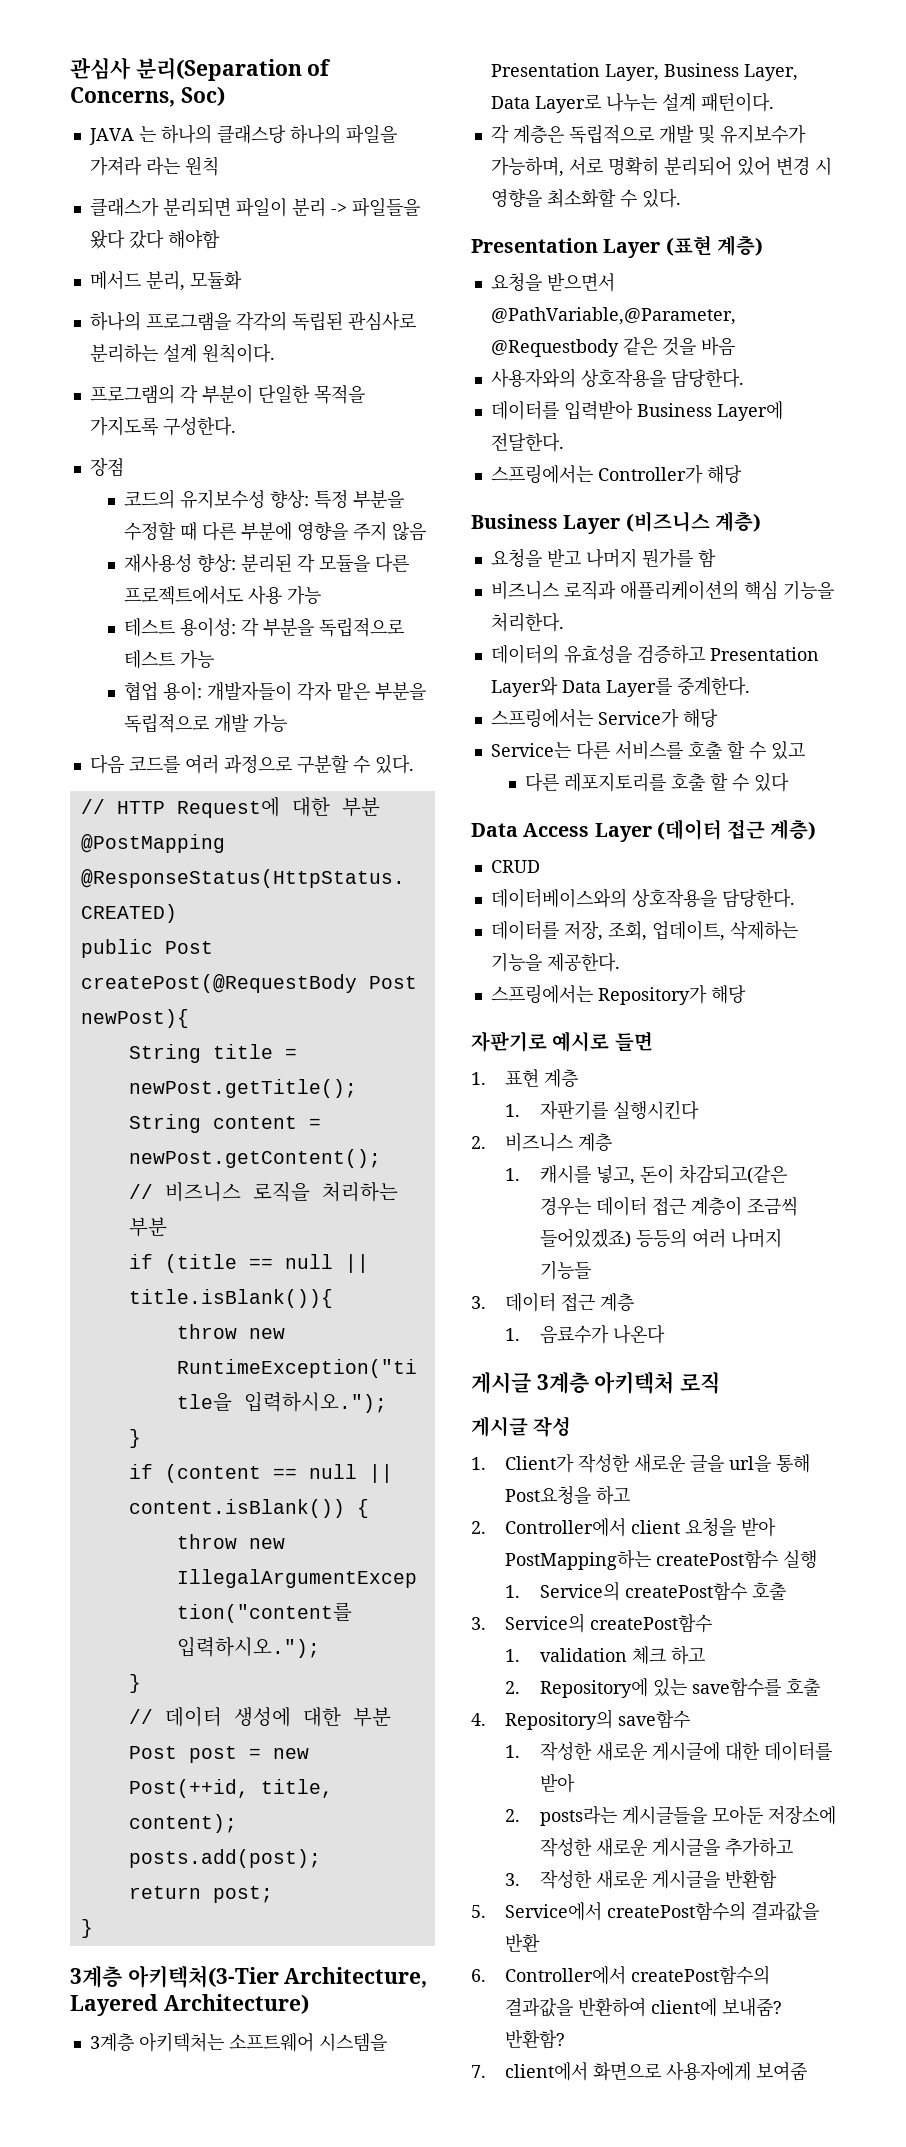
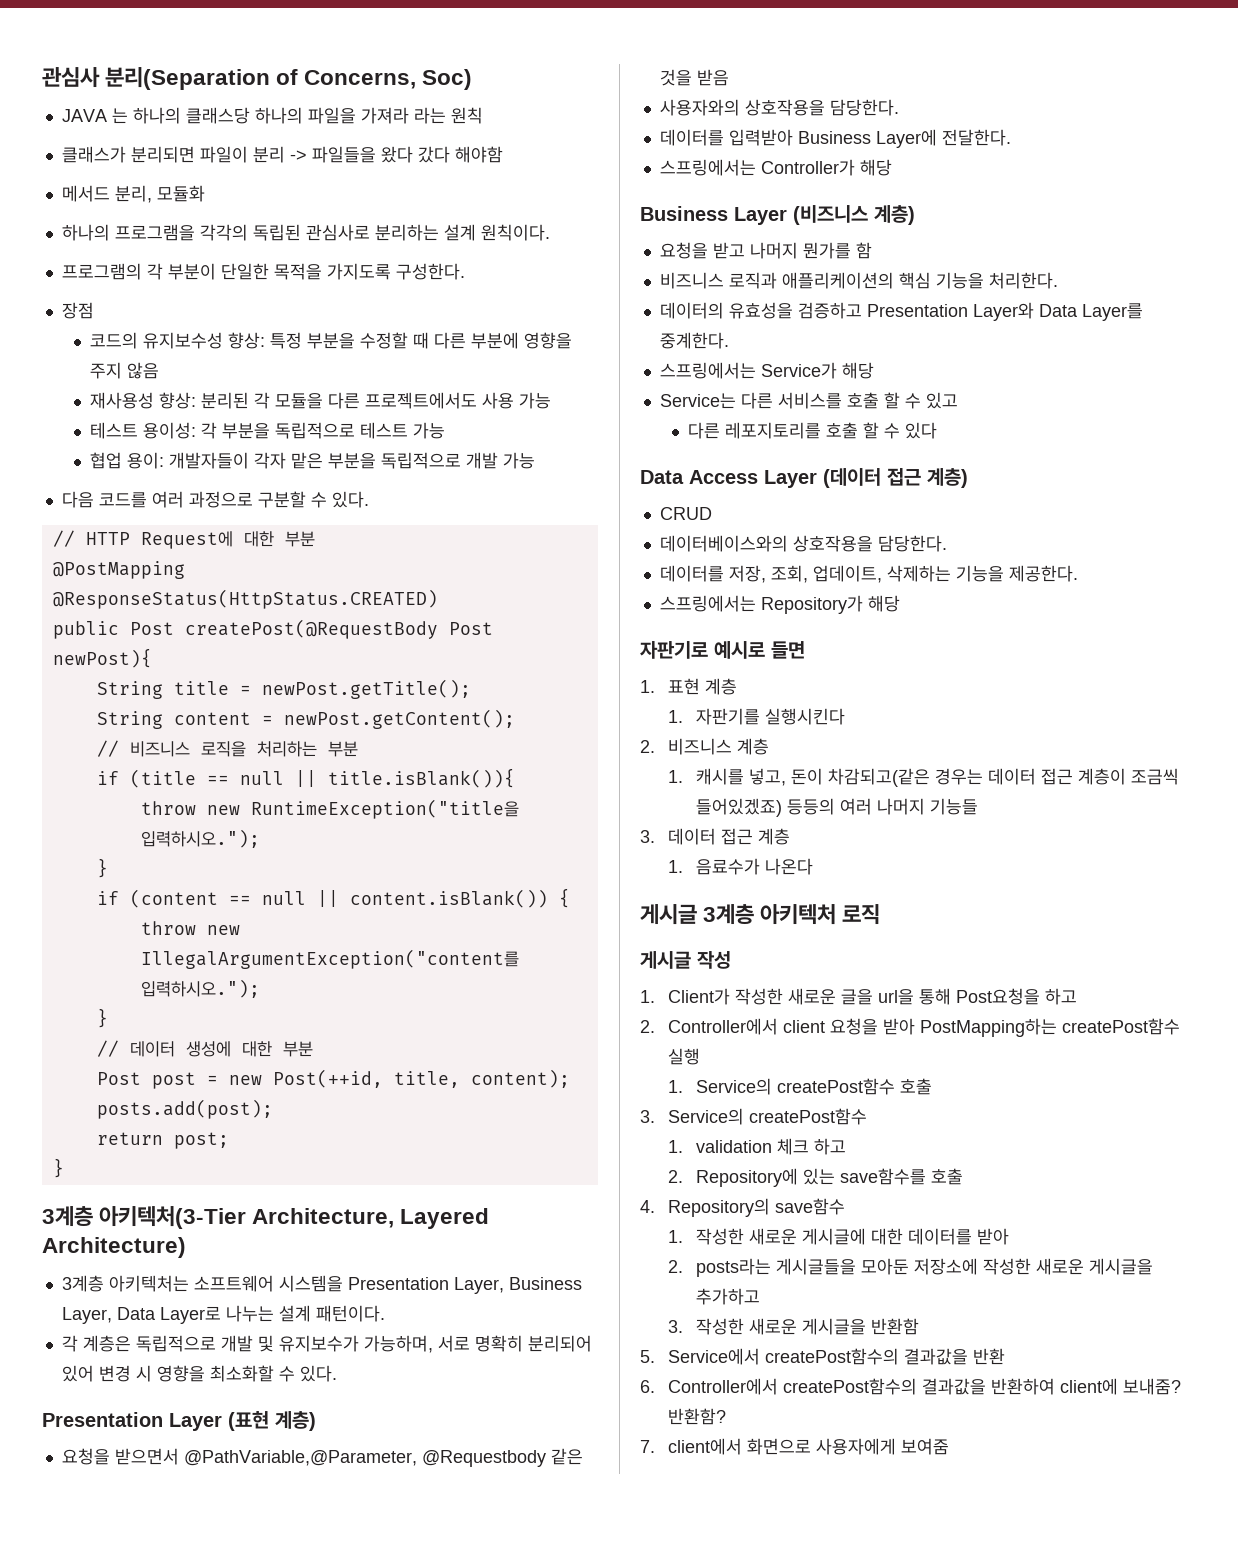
[700,337,735,356] 바음 -> [696,69,729,86] 받음

